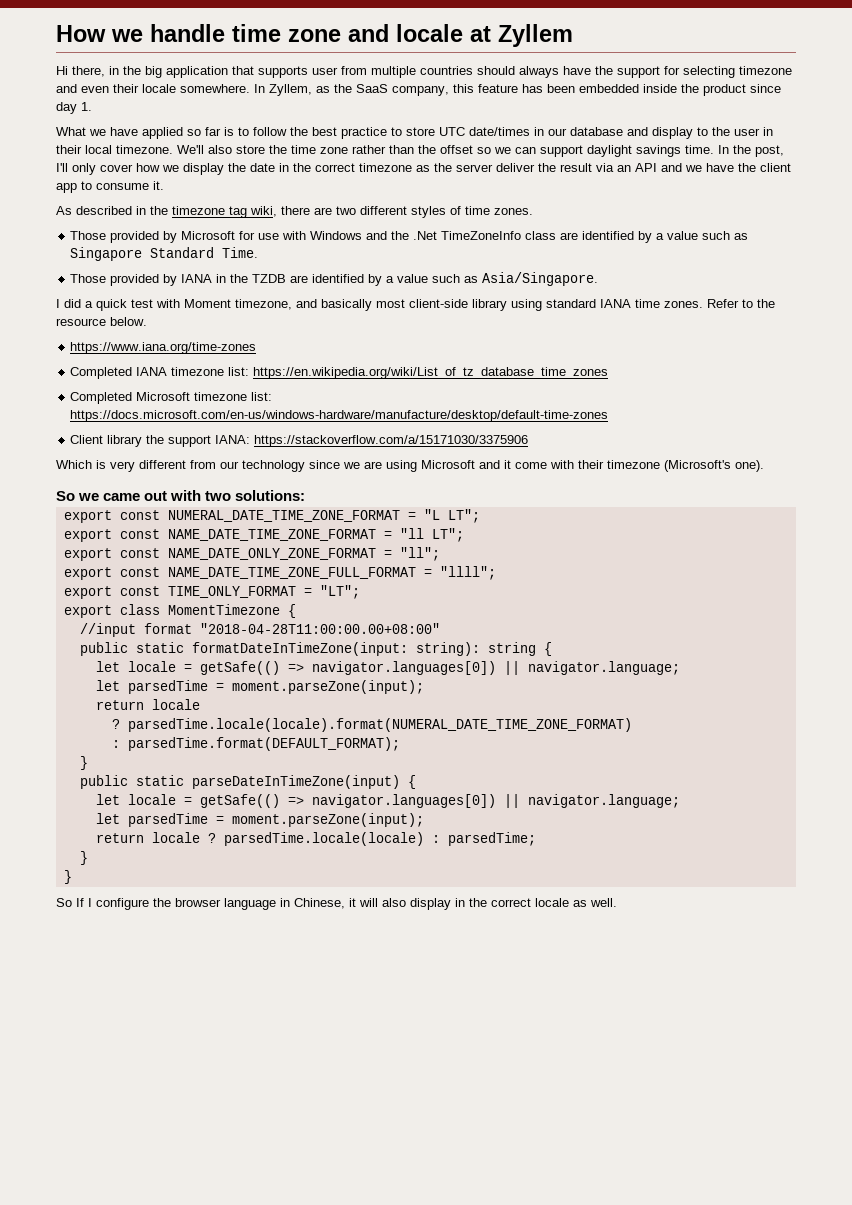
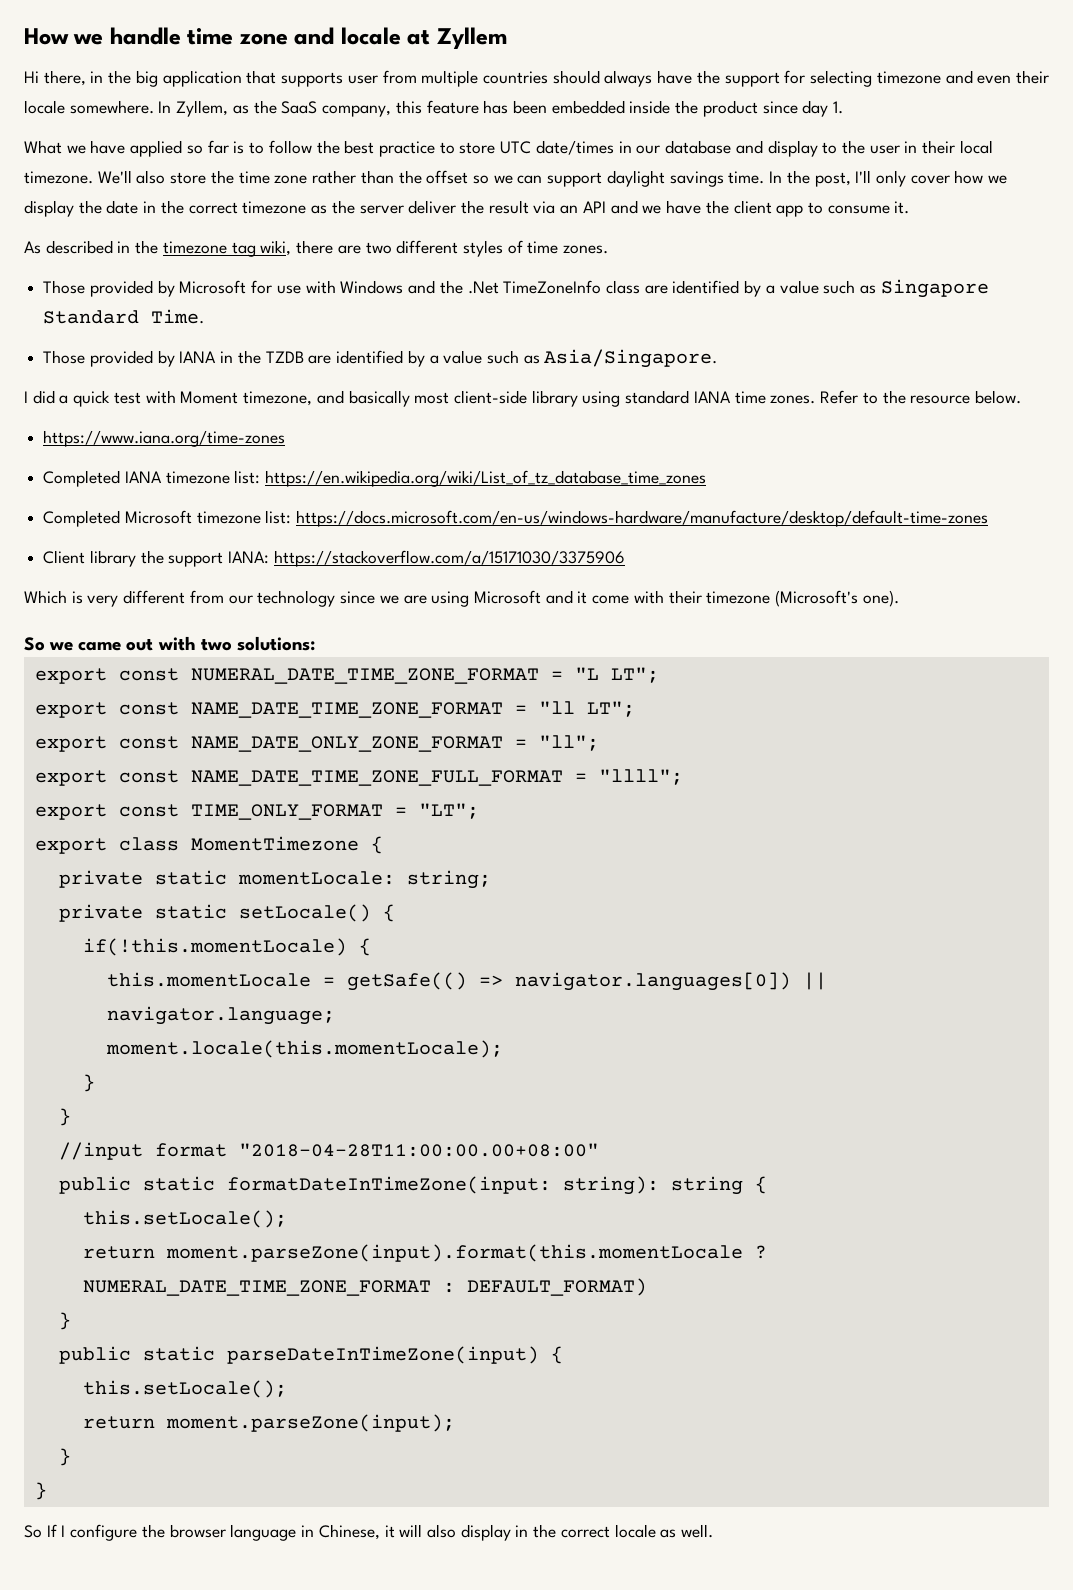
(296, 611) none -> [58,870,491,889] [58,904,395,922] [82,938,371,956] [106,972,827,991] [106,1006,335,1025] [105,1040,503,1058] [82,1074,95,1092] [58,1108,71,1126] // private static momentLocale: string; // private static setLocale() { // if(!this.momentLocale) { // this.momentLocale = getSafe(() => navigator.languages[0]) || navigator.language; // moment.locale(this.momentLocale); // } // }
[95,661,680,675] [95,680,424,694] [95,699,200,710] [111,718,632,732] [111,737,400,751] let locale = getSafe(() => navigator.languages[0]) || navigator.language; // let parsedTime = moment.parseZone(input); // return locale // ? parsedTime.locale(locale).format(NUMERAL_DATE_TIME_ZONE_FORMAT) // : parsedTime.format(DEFAULT_FORMAT); -> [82,1210,287,1228] [82,1244,767,1262] [82,1278,647,1296] this.setLocale(); // return moment.parseZone(input).format(this.momentLocale ? NUMERAL_DATE_TIME_ZONE_FORMAT : DEFAULT_FORMAT)
[95,794,680,808] [95,813,424,827] [95,832,536,846] let locale = getSafe(() => navigator.languages[0]) || navigator.language; // let parsedTime = moment.parseZone(input); // return locale ? parsedTime.locale(locale) : parsedTime; -> [82,1380,287,1398] [82,1414,455,1432] this.setLocale(); // return moment.parseZone(input);

